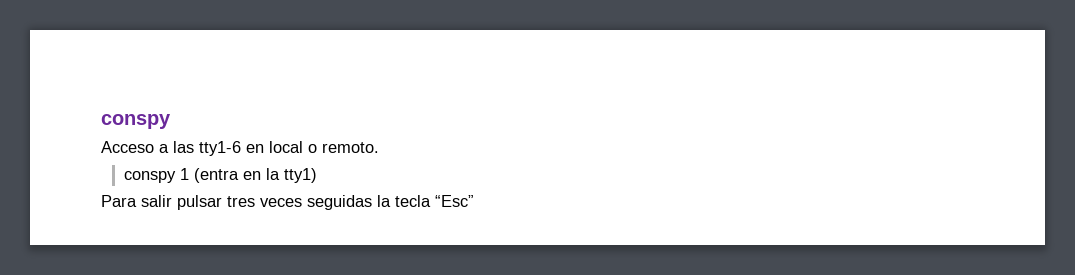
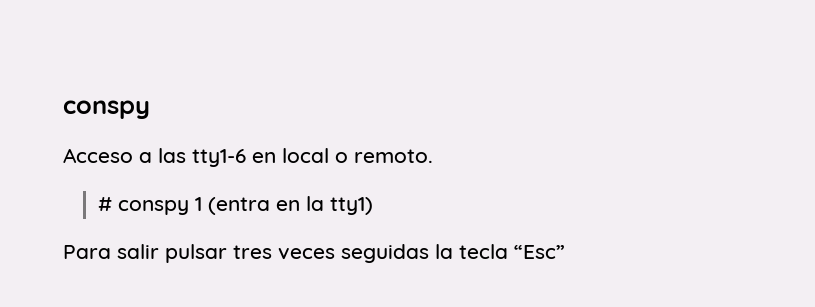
(379, 147) none -> [97,197,112,211] #

